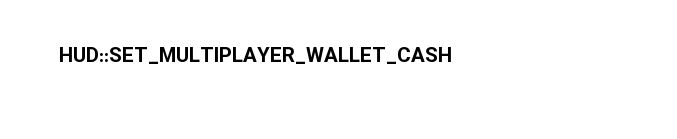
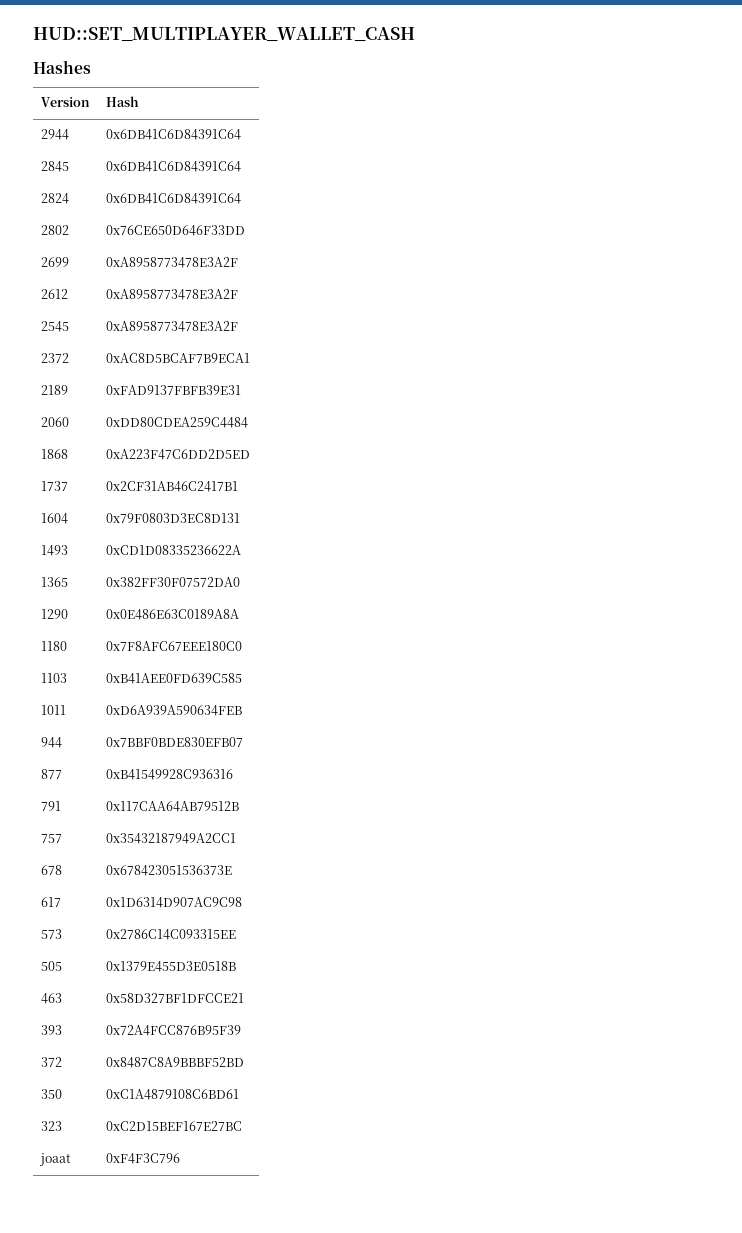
(452, 55) none -> [33,60,91,74] [40,97,90,107] [105,96,139,107] [40,129,69,140] [105,129,241,140] [40,161,69,172] [105,161,241,172] [40,193,69,204] [105,193,241,204] [40,225,69,235] [105,225,245,236] [40,257,69,267] [105,257,238,268] [40,289,68,299] [105,289,238,300] [40,321,69,332] [105,321,238,332] [40,353,69,363] [105,353,250,363] [40,385,68,395] [105,385,241,395] [40,417,69,427] [105,417,248,428] [40,449,68,459] [105,449,250,460] [40,481,68,491] [105,481,238,492] [40,513,68,524] [105,513,240,523] [40,545,68,556] [105,545,241,555] [40,577,68,587] [105,577,240,587] [40,609,68,619] [105,609,239,620] [40,641,67,651] [105,641,242,651] [40,673,67,683] [105,673,242,684] [40,705,66,715] [105,705,242,716] [40,737,62,748] [105,737,243,747] [40,769,62,779] [105,769,233,780] [40,801,61,811] [105,801,239,812] [40,834,62,843] [105,833,236,844] [40,865,62,875] [105,865,232,876] [40,897,61,907] [105,897,242,908] [40,929,62,939] [105,929,236,940] [40,961,62,971] [105,961,236,972] [40,993,62,1004] [105,993,244,1003] [40,1025,62,1035] [105,1025,241,1036] [40,1057,62,1067] [105,1057,244,1068] [40,1089,62,1099] [105,1089,239,1100] [40,1121,62,1131] [105,1121,242,1131] [39,1153,71,1167] [105,1153,180,1164] // Hashes // Version | Hash // 2944 | 0x6DB41C6D84391C64 // 2845 | 0x6DB41C6D84391C64 // 2824 | 0x6DB41C6D84391C64 // 2802 | 0x76CE650D646F33DD // 2699 | 0xA8958773478E3A2F // 2612 | 0xA8958773478E3A2F // 2545 | 0xA8958773478E3A2F // 2372 | 0xAC8D5BCAF7B9ECA1 // 2189 | 0xFAD9137FBFB39E31 // 2060 | 0xDD80CDEA259C4484 // 1868 | 0xA223F47C6DD2D5ED // 1737 | 0x2CF31AB46C2417B1 // 1604 | 0x79F0803D3EC8D131 // 1493 | 0xCD1D08335236622A // 1365 | 0x382FF30F07572DA0 // 1290 | 0x0E486E63C0189A8A // 1180 | 0x7F8AFC67EEE180C0 // 1103 | 0xB41AEE0FD639C585 // 1011 | 0xD6A939A590634FEB // 944 | 0x7BBF0BDE830EFB07 // 877 | 0xB41549928C936316 // 791 | 0x117CAA64AB79512B // 757 | 0x35432187949A2CC1 // 678 | 0x678423051536373E // 617 | 0x1D6314D907AC9C98 // 573 | 0x2786C14C093315EE // 505 | 0x1379E455D3E0518B // 463 | 0x58D327BF1DFCCE21 // 393 | 0x72A4FCC876B95F39 // 372 | 0x8487C8A9BBBF52BD // 350 | 0xC1A4879108C6BD61 // 323 | 0xC2D15BEF167E27BC // joaat | 0xF4F3C796

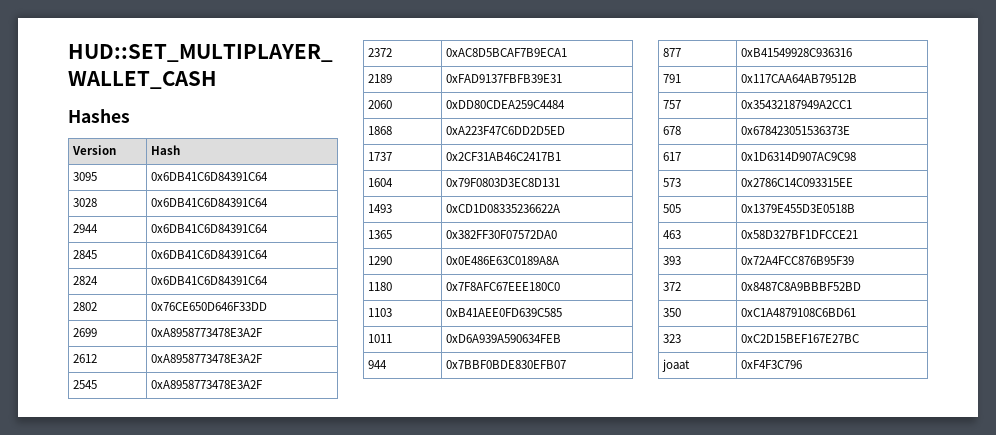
(139, 101) none -> [73,172,98,181] [151,172,269,181] [73,198,98,207] [151,198,269,207] // 3095 | 0x6DB41C6D84391C64 // 3028 | 0x6DB41C6D84391C64

